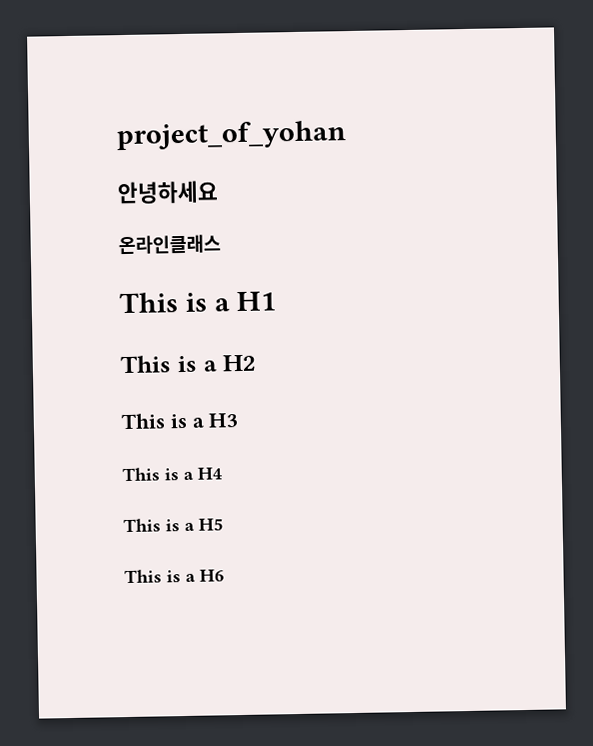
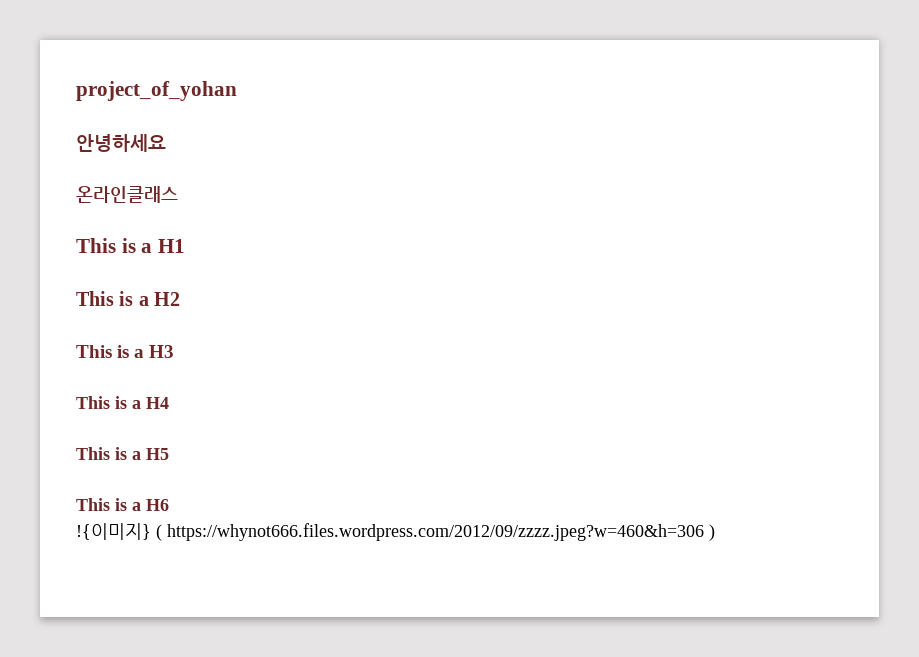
(225, 575) none -> [76,523,715,541] // !{이미지} ( https://whynot666.files.wordpress.com/2012/09/zzzz.jpeg?w=460&h=306 )

